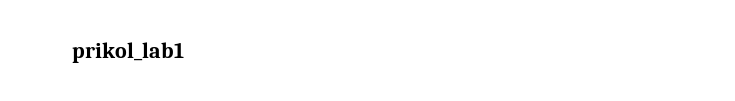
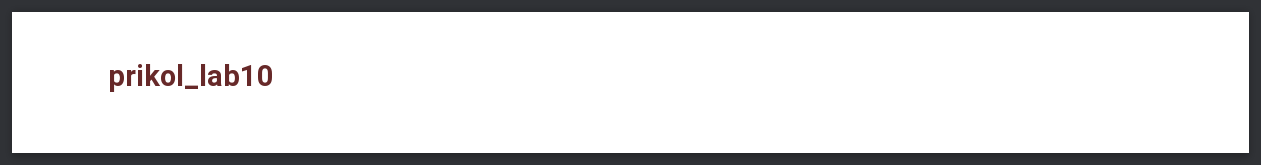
[72,42,184,63] prikol_lab1 -> [108,64,274,92] prikol_lab10

